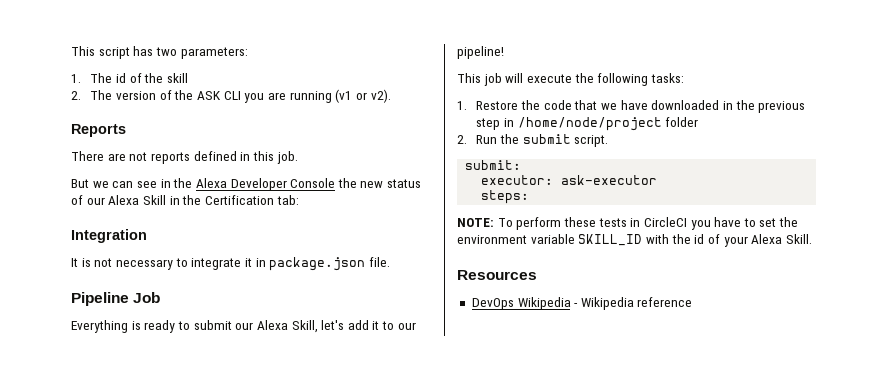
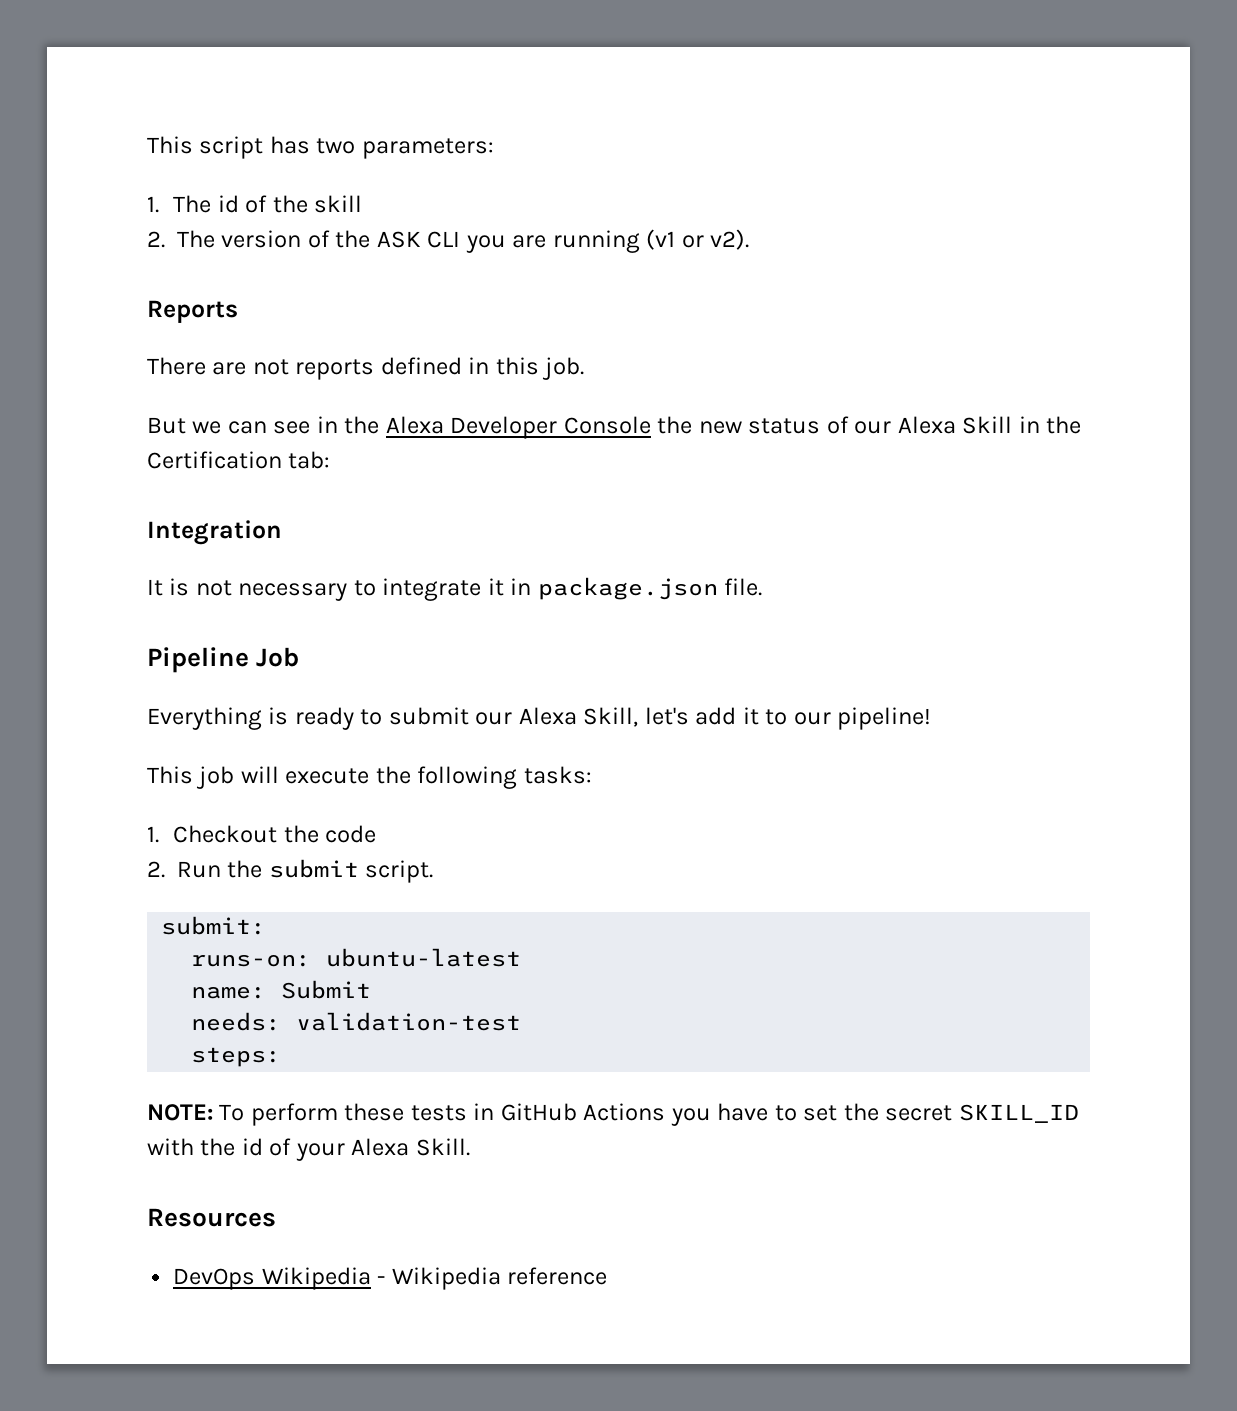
[476,101,519,110] Restore -> [173,825,278,843] Checkout
[574,100,806,113] [476,117,699,131] that we have downloaded in the previous step in /home/node/project folder -> (377, 834) none
[481,175,658,185] executor: ask-executor -> [191,948,522,967] [191,980,372,999] [191,1012,522,1031] runs-on: ubuntu-latest // name: Submit // needs: validation-test
[643,217,687,227] CircleCI -> [500,1103,666,1121] GitHub Actions
[457,234,575,244] environment variable -> [885,1105,953,1121] secret

